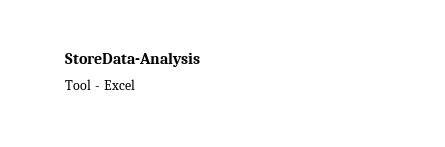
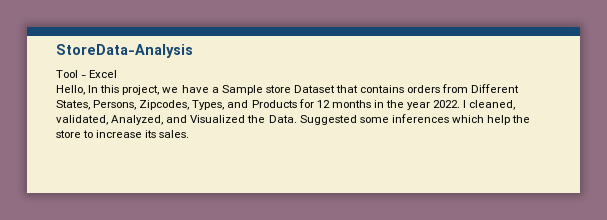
(135, 84) none -> [56,84,520,95] [56,99,516,110] [56,114,531,125] [56,130,190,138] // Hello, In this project, we have a Sample store Dataset that contains orders from Different States, Persons, Zipcodes, Types, and Products for 12 months in the year 2022. I cleaned, validated, Analyzed, and Visualized the Data. Suggested some inferences which help the store to increase its sales.

